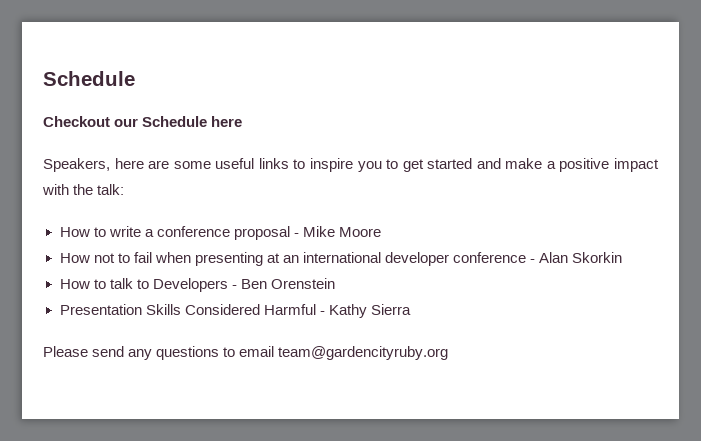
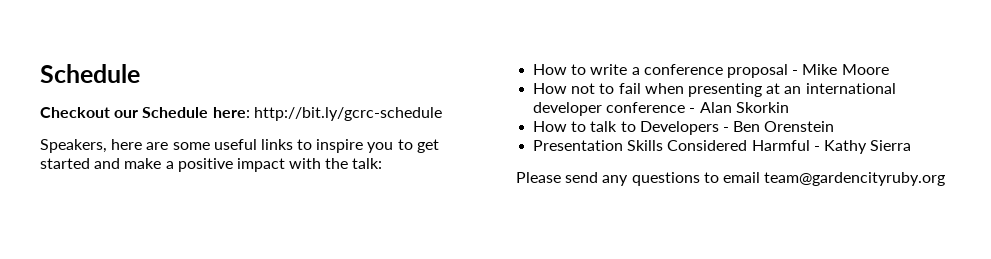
[211,116,243,127] here -> [212,107,442,121] here: http://bit.ly/gcrc-schedule

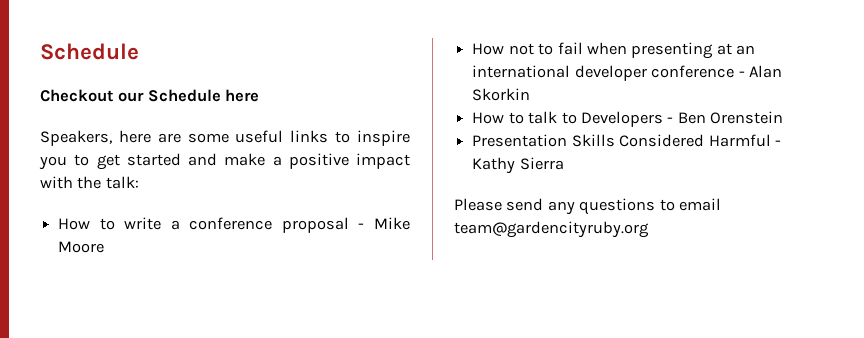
[212,107,442,121] here: http://bit.ly/gcrc-schedule -> [225,89,260,102] here

